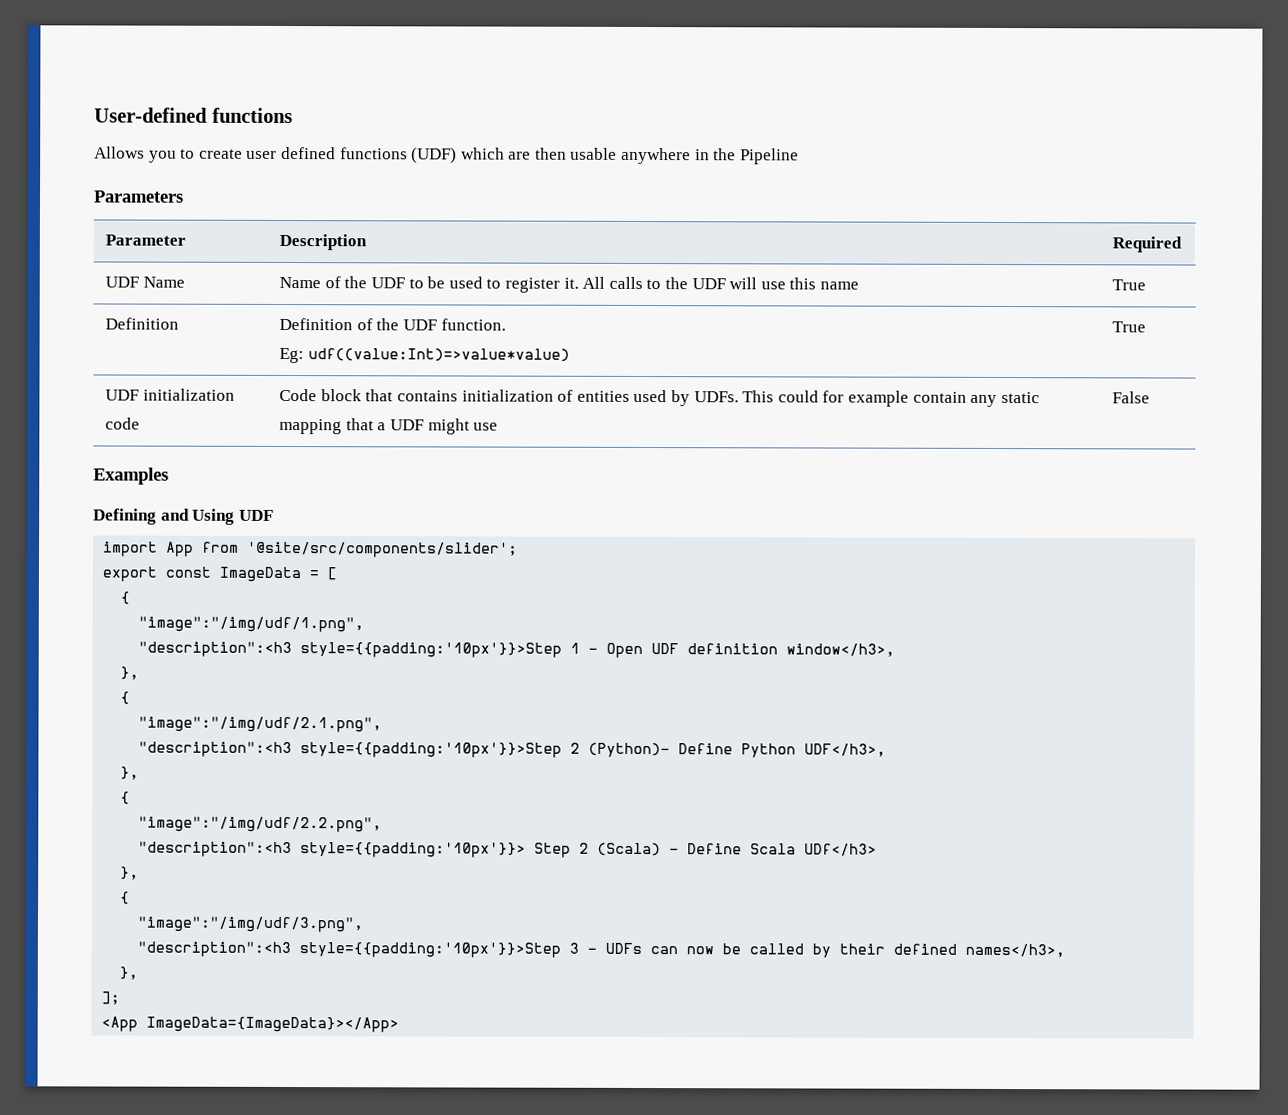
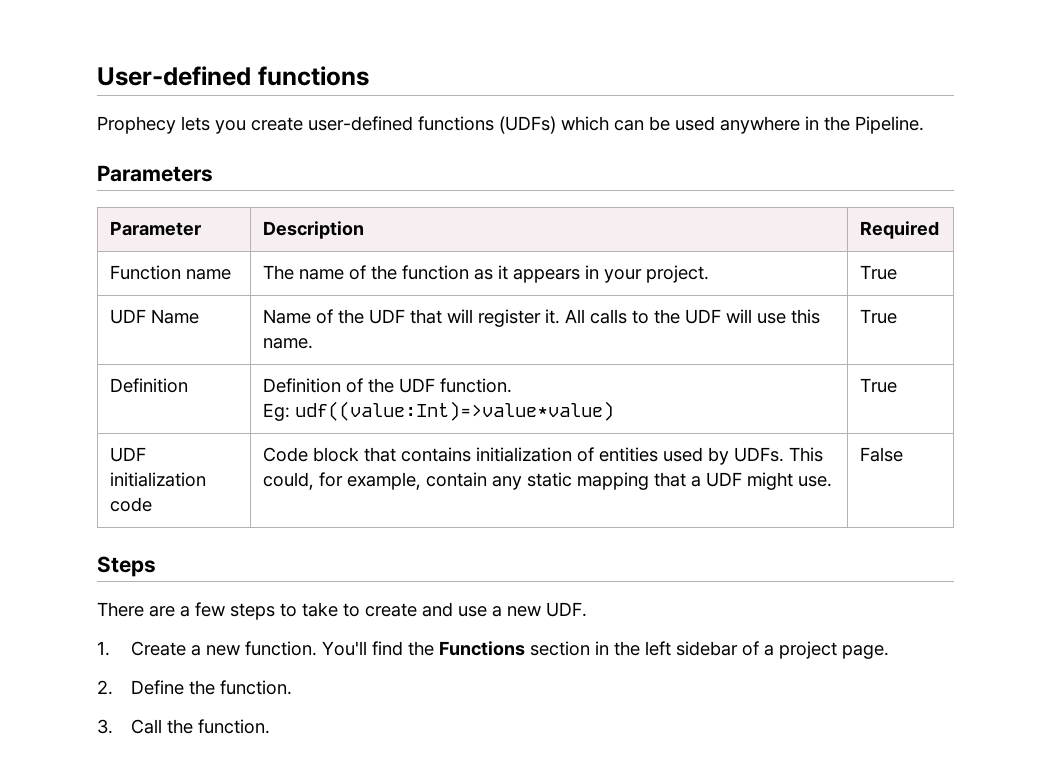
[94,146,618,164] Allows you to create user defined functions (UDF) which are then usable -> [97,116,715,134] Prophecy lets you create user-defined functions (UDFs) which can be used
[739,148,799,165] Pipeline -> [855,116,924,134] Pipeline.
(1183, 244) none -> [109,265,231,280] [262,265,709,283] [859,265,897,280] // Function name | The name of the function as it appears in your project. | True
[408,276,502,289] to be used to -> [409,309,473,324] that will
[819,281,859,290] name -> [262,338,313,349] name.
[777,390,909,407] could for example -> [262,472,421,490] could, for example,
[473,422,499,431] use -> [797,476,832,487] use.
[93,467,169,485] [93,508,274,525] [103,541,519,558] [102,566,338,583] [120,591,131,605] [138,616,365,633] [138,641,896,658] [120,666,140,680] [120,691,131,705] [138,716,383,733] [138,741,887,758] [120,766,140,780] [120,791,131,805] [138,816,383,833] [138,841,878,858] [120,866,140,880] [120,891,131,905] [137,916,364,933] [137,941,1066,958] [119,966,139,980] [101,991,121,1005] [101,1016,400,1033] Examples // Defining and Using UDF // import App from '@site/src/components/slider'; // export const ImageData = [ // { // "image":"/img/udf/1.png", // "description":<h3 style={{padding:'10px'}}>Step 1 - Open UDF definition window</h3>, // }, // { // "image":"/img/udf/2.1.png", // "description":<h3 style={{padding:'10px'}}>Step 2 (Python)- Define Python UDF</h3>, // }, // { // "image":"/img/udf/2.2.png", // "description":<h3 style={{padding:'10px'}}> Step 2 (Scala) - Define Scala UDf</h3> // }, // { // "image":"/img/udf/3.png", // "description":<h3 style={{padding:'10px'}}>Step 3 - UDFs can now be called by their defined names</h3>, // }, // ]; // <App ImageData={ImageData}></App> -> [97,556,156,577] [97,602,587,620] [97,641,890,659] [97,680,293,695] [97,719,271,734] Steps // There are a few steps to take to create and use a new UDF. // 1. Create a new function. You'll find the Functions section in the left sidebar of a project page. // 2. Define the function. // 3. Call the function.

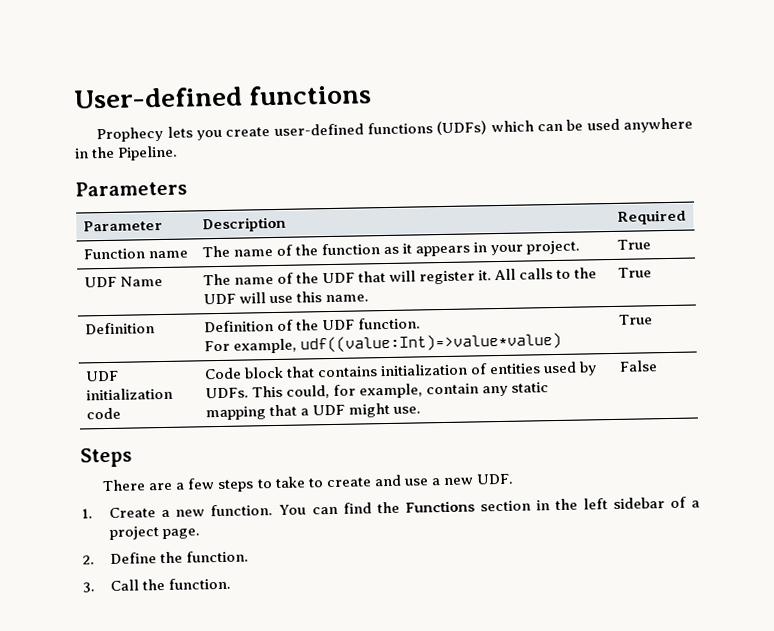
[262,309,311,324] Name -> [202,273,274,286] The name
[262,403,290,421] Eg: -> [203,338,297,354] For example,
[322,641,368,656] You'll -> [278,504,338,515] You can

